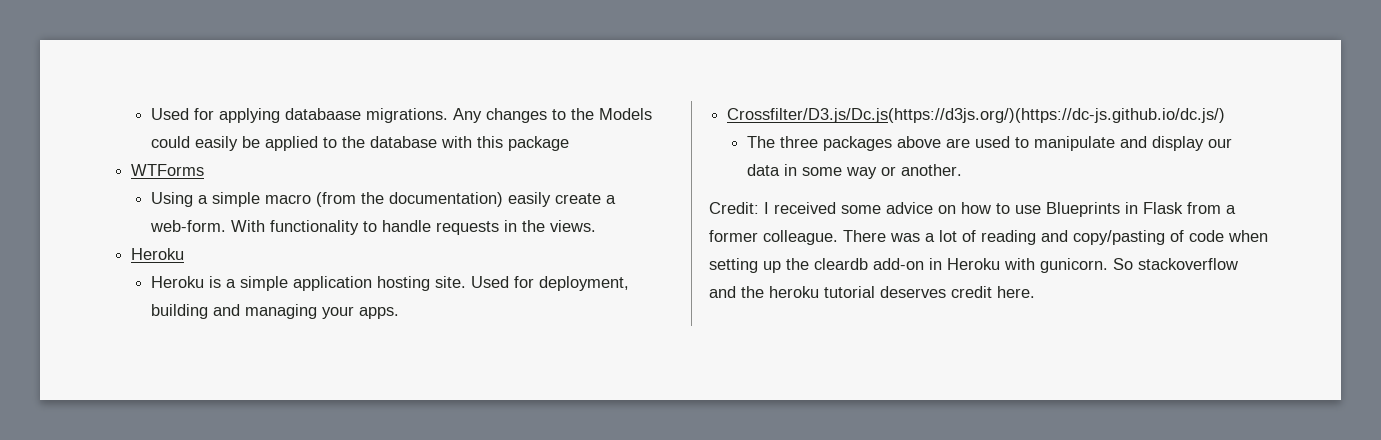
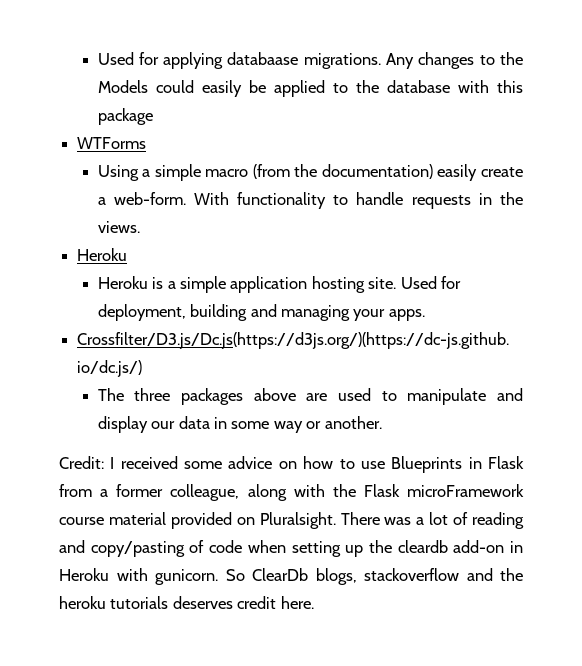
[763,230,838,245] colleague. -> [170,484,524,501] [59,512,336,529] colleague, along with the Flask microFramework course material provided on Pluralsight.
(1133, 264) none -> [252,568,357,585] ClearDb blogs,
[824,286,875,298] tutorial -> [110,596,169,609] tutorials

